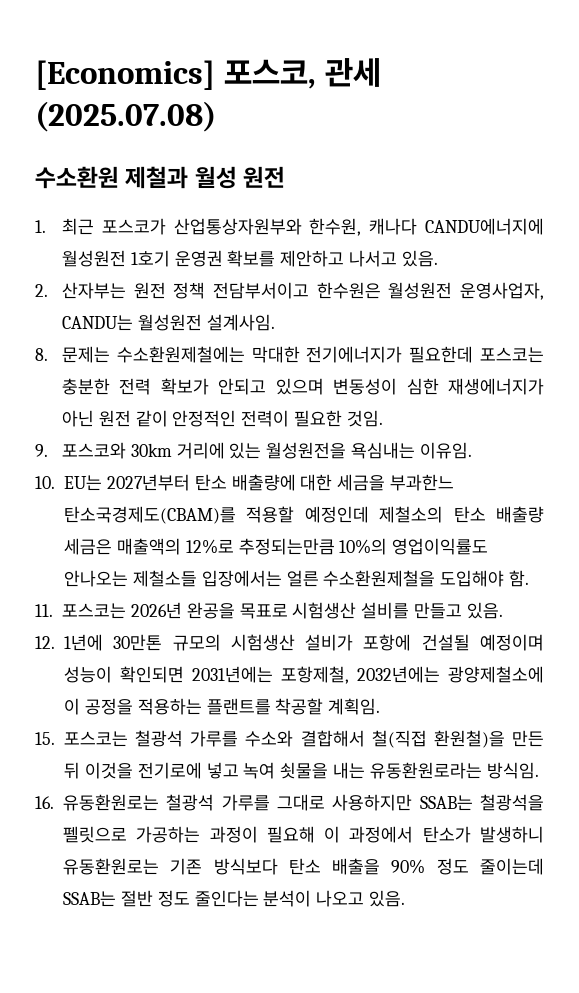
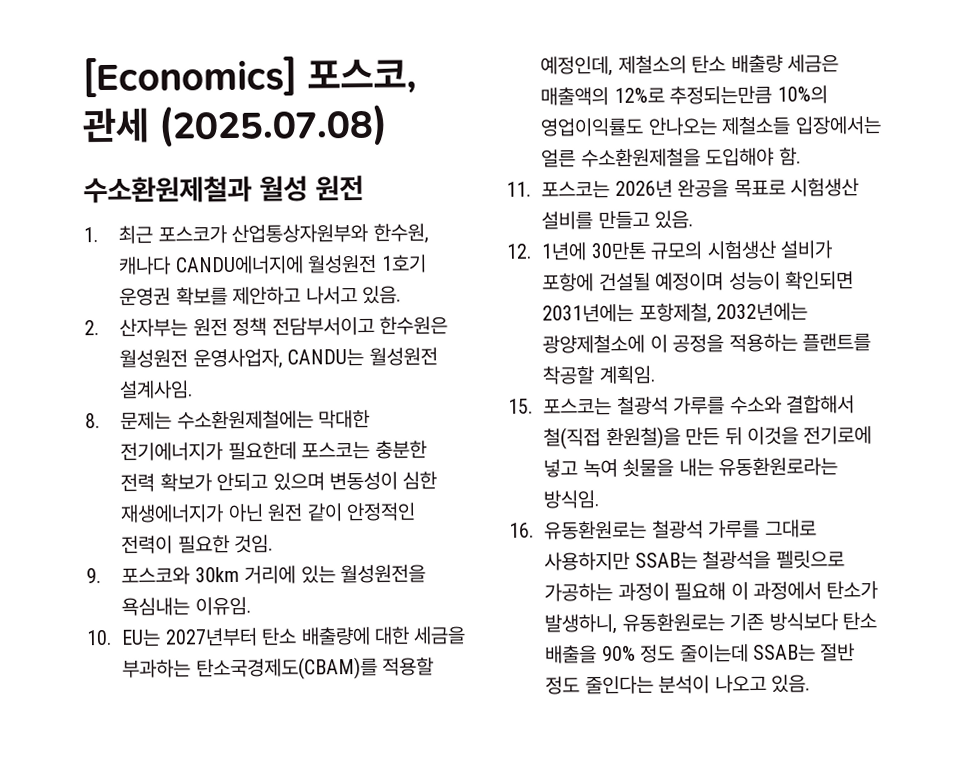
[35,166,189,189] 수소환원 제철과 -> [83,175,252,204] 수소환원제철과
[390,474,455,491] 부과한느 -> [122,659,192,678] 부과하는
[304,506,369,523] 예정인데 -> [540,55,614,77] 예정인데,
[479,826,544,843] 발생하니 -> [544,613,618,635] 발생하니,

